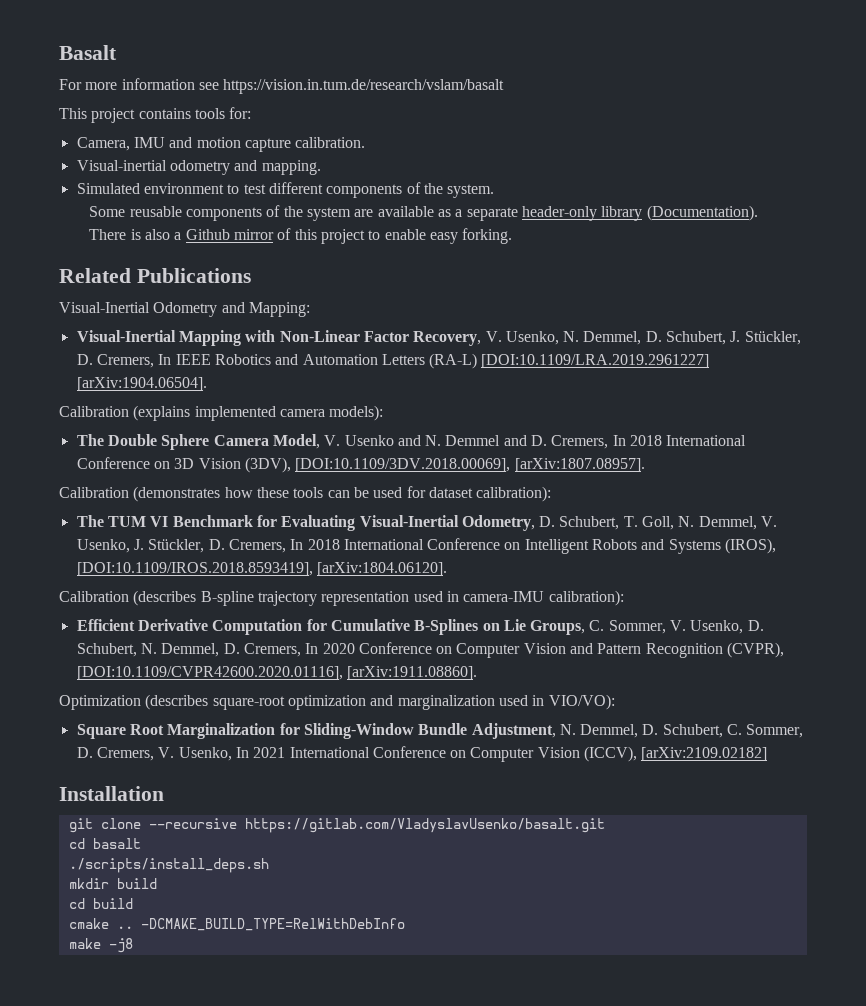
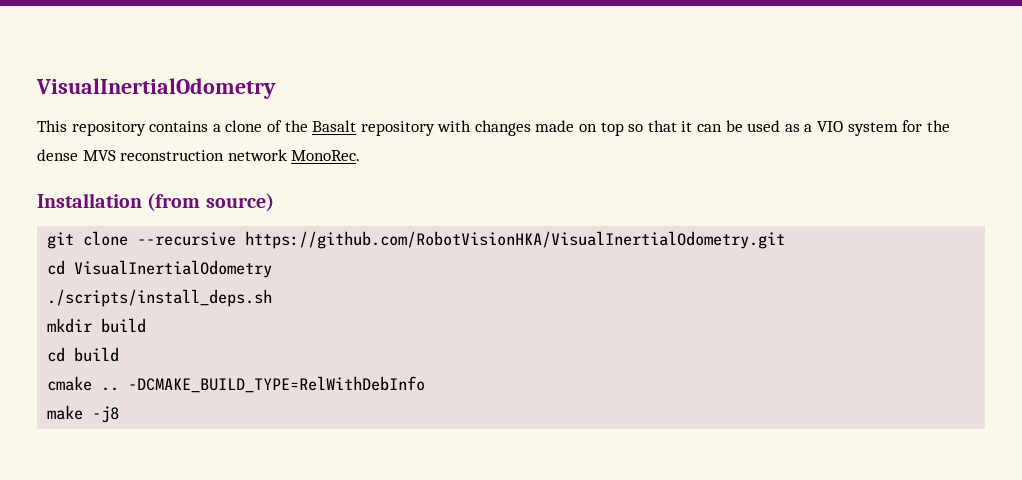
[59,45,117,60] [59,78,505,94] [59,107,252,123] [76,137,366,152] [76,160,321,175] [76,182,495,198] [89,205,758,221] [89,228,513,244] [59,268,251,283] [59,302,310,317] [76,330,801,346] [76,353,710,369] [76,377,207,391] [59,405,384,421] [76,434,747,450] [76,457,645,473] [59,486,552,502] [76,515,778,531] [76,538,777,554] [76,562,447,576] [59,590,624,606] [76,619,764,635] [76,642,785,658] [76,666,477,680] [59,694,615,710] [76,723,804,739] [76,746,768,762] Basalt // For more information see https://vision.in.tum.de/research/vslam/basalt // This project contains tools for: // Camera, IMU and motion capture calibration. // Visual-inertial odometry and mapping. // Simulated environment to test different components of the system. // Some reusable components of the system are available as a separate header-only library (Documentation). // There is also a Github mirror of this project to enable easy forking. // Related Publications // Visual-Inertial Odometry and Mapping: // Visual-Inertial Mapping with Non-Linear Factor Recovery, V. Usenko, N. Demmel, D. Schubert, J. Stückler, D. Cremers, In IEEE Robotics and Automation Letters (RA-L) [DOI:10.1109/LRA.2019.2961227] [arXiv:1904.06504]. // Calibration (explains implemented camera models): // The Double Sphere Camera Model, V. Usenko and N. Demmel and D. Cremers, In 2018 International Conference on 3D Vision (3DV), [DOI:10.1109/3DV.2018.00069], [arXiv:1807.08957]. // Calibration (demonstrates how these tools can be used for dataset calibration): // The TUM VI Benchmark for Evaluating Visual-Inertial Odometry, D. Schubert, T. Goll, N. Demmel, V. Usenko, J. Stückler, D. Cremers, In 2018 International Conference on Intelligent Robots and Systems (IROS), [DOI:10.1109/IROS.2018.8593419], [arXiv:1804.06120]. // Calibration (describes B-spline trajectory representation used in camera-IMU calibration): // Efficient Derivative Computation for Cumulative B-Splines on Lie Groups, C. Sommer, V. Usenko, D. Schubert, N. Demmel, D. Cremers, In 2020 Conference on Computer Vision and Pattern Recognition (CVPR), [DOI:10.1109/CVPR42600.2020.01116], [arXiv:1911.08860]. // Optimization (describes square-root optimization and marginalization used in VIO/VO): // Square Root Marginalization for Sliding-Window Bundle Adjustment, N. Demmel, D. Schubert, C. Sommer, D. Cremers, V. Usenko, In 2021 International Conference on Computer Vision (ICCV), [arXiv:2109.02182] -> [36,78,276,99] [37,120,950,136] [37,149,361,161] VisualInertialOdometry // This repository contains a clone of the Basalt repository with changes made on top so that it can be used as a VIO system for the dense MVS reconstruction network MonoRec.
(164, 793) none -> [147,193,274,212] (from source)
[244,818,605,833] [68,838,141,849] https://gitlab.com/VladyslavUsenko/basalt.git // cd basalt -> [245,231,786,249] [47,260,273,278] https://github.com/RobotVisionHKA/VisualInertialOdometry.git // cd VisualInertialOdometry

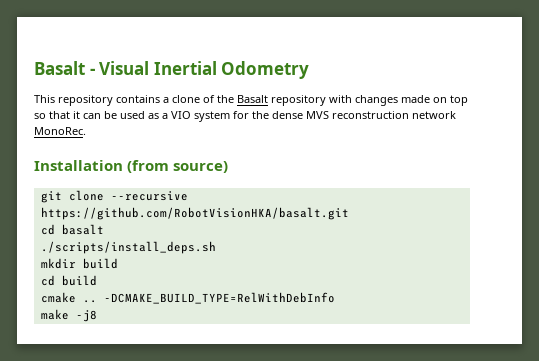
[36,78,276,99] VisualInertialOdometry -> [34,61,310,79] Basalt - Visual Inertial Odometry
[245,231,786,249] [47,260,273,278] https://github.com/RobotVisionHKA/VisualInertialOdometry.git // cd VisualInertialOdometry -> [40,207,349,220] [40,224,104,235] https://github.com/RobotVisionHKA/basalt.git // cd basalt

